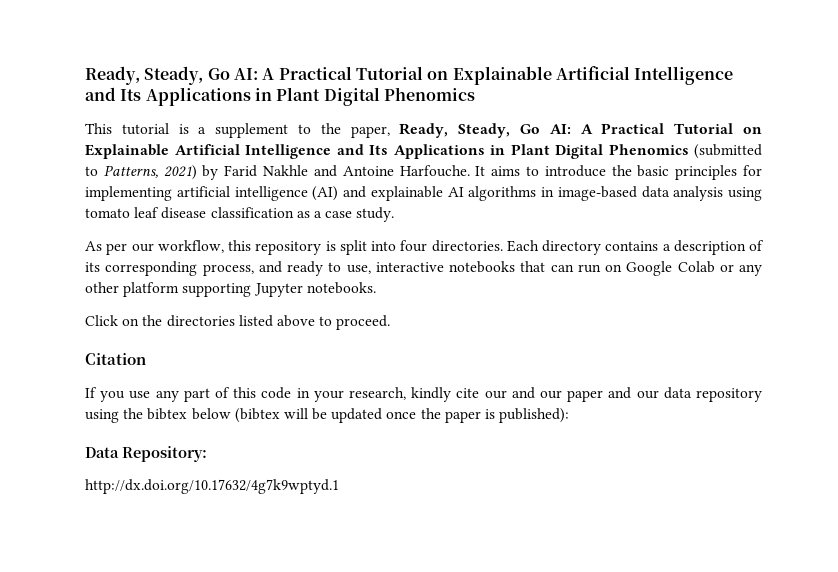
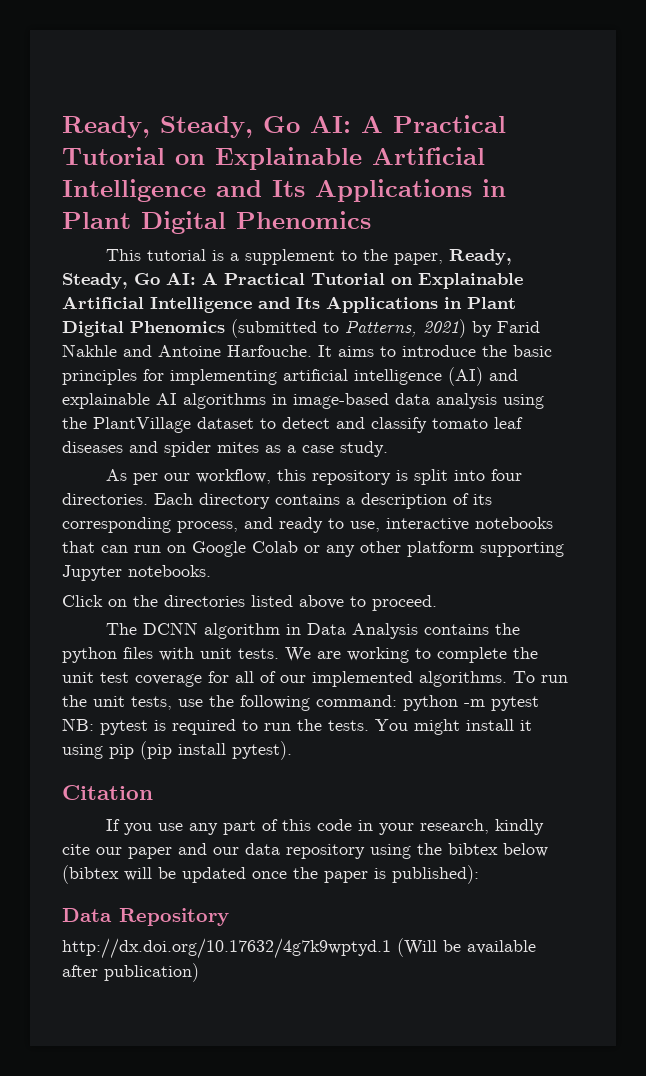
[85,207,294,219] tomato leaf disease classification -> [62,417,523,433] [62,441,259,457] the PlantVillage dataset to detect and classify tomato leaf diseases and spider mites
(391, 322) none -> [106,622,521,639] [62,647,538,663] [62,671,568,687] [62,695,539,711] [62,718,532,735] [62,741,292,760] // The DCNN algorithm in Data Analysis contains the python files with unit tests. We are working to complete the unit test coverage for all of our implemented algorithms. To run the unit tests, use the following command: python -m pytest NB: pytest is required to run the tests. You might install it using pip (pip install pytest).
[511,387,562,399] and our -> (122, 851) none
[122,446,207,462] Repository: -> [119,908,229,926] Repository
(339, 486) none -> [397,938,536,957] [62,963,199,982] (Will be available after publication)

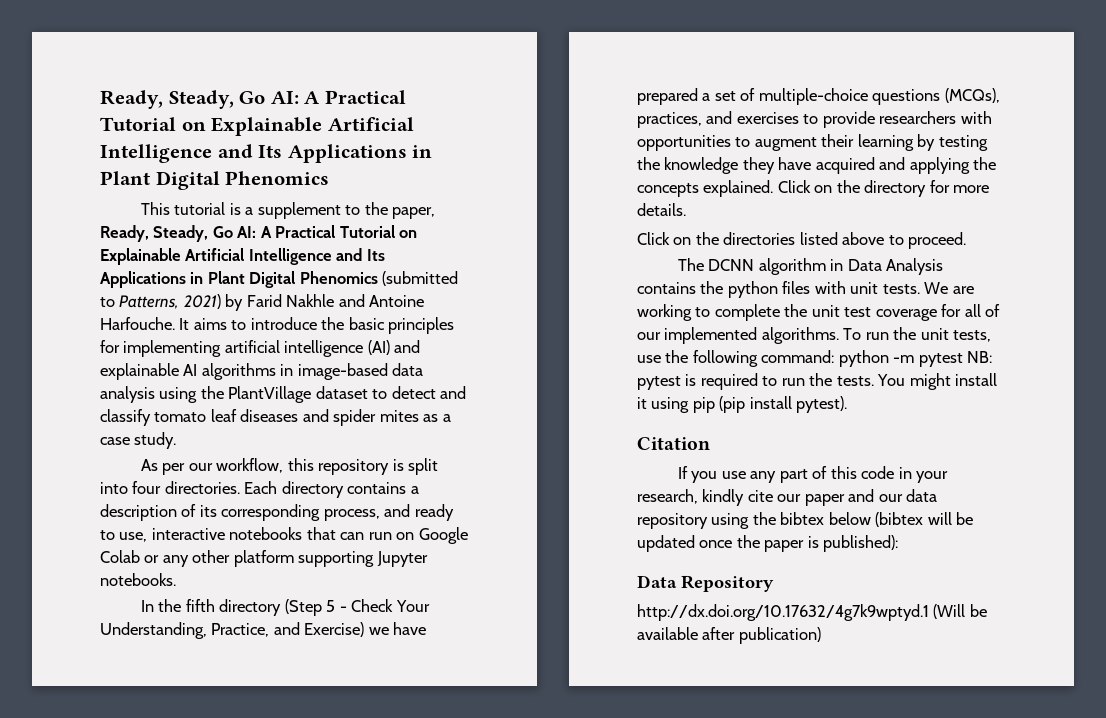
(211, 571) none -> [140,599,430,616] [100,622,427,639] [637,88,1000,105] [637,111,992,128] [637,134,988,151] [637,157,997,174] [637,180,990,197] [637,203,686,216] // In the fifth directory (Step 5 - Check Your Understanding, Practice, and Exercise) we have prepared a set of multiple-choice questions (MCQs), practices, and exercises to provide researchers with opportunities to augment their learning by testing the knowledge they have acquired and applying the concepts explained. Click on the directory for more details.

